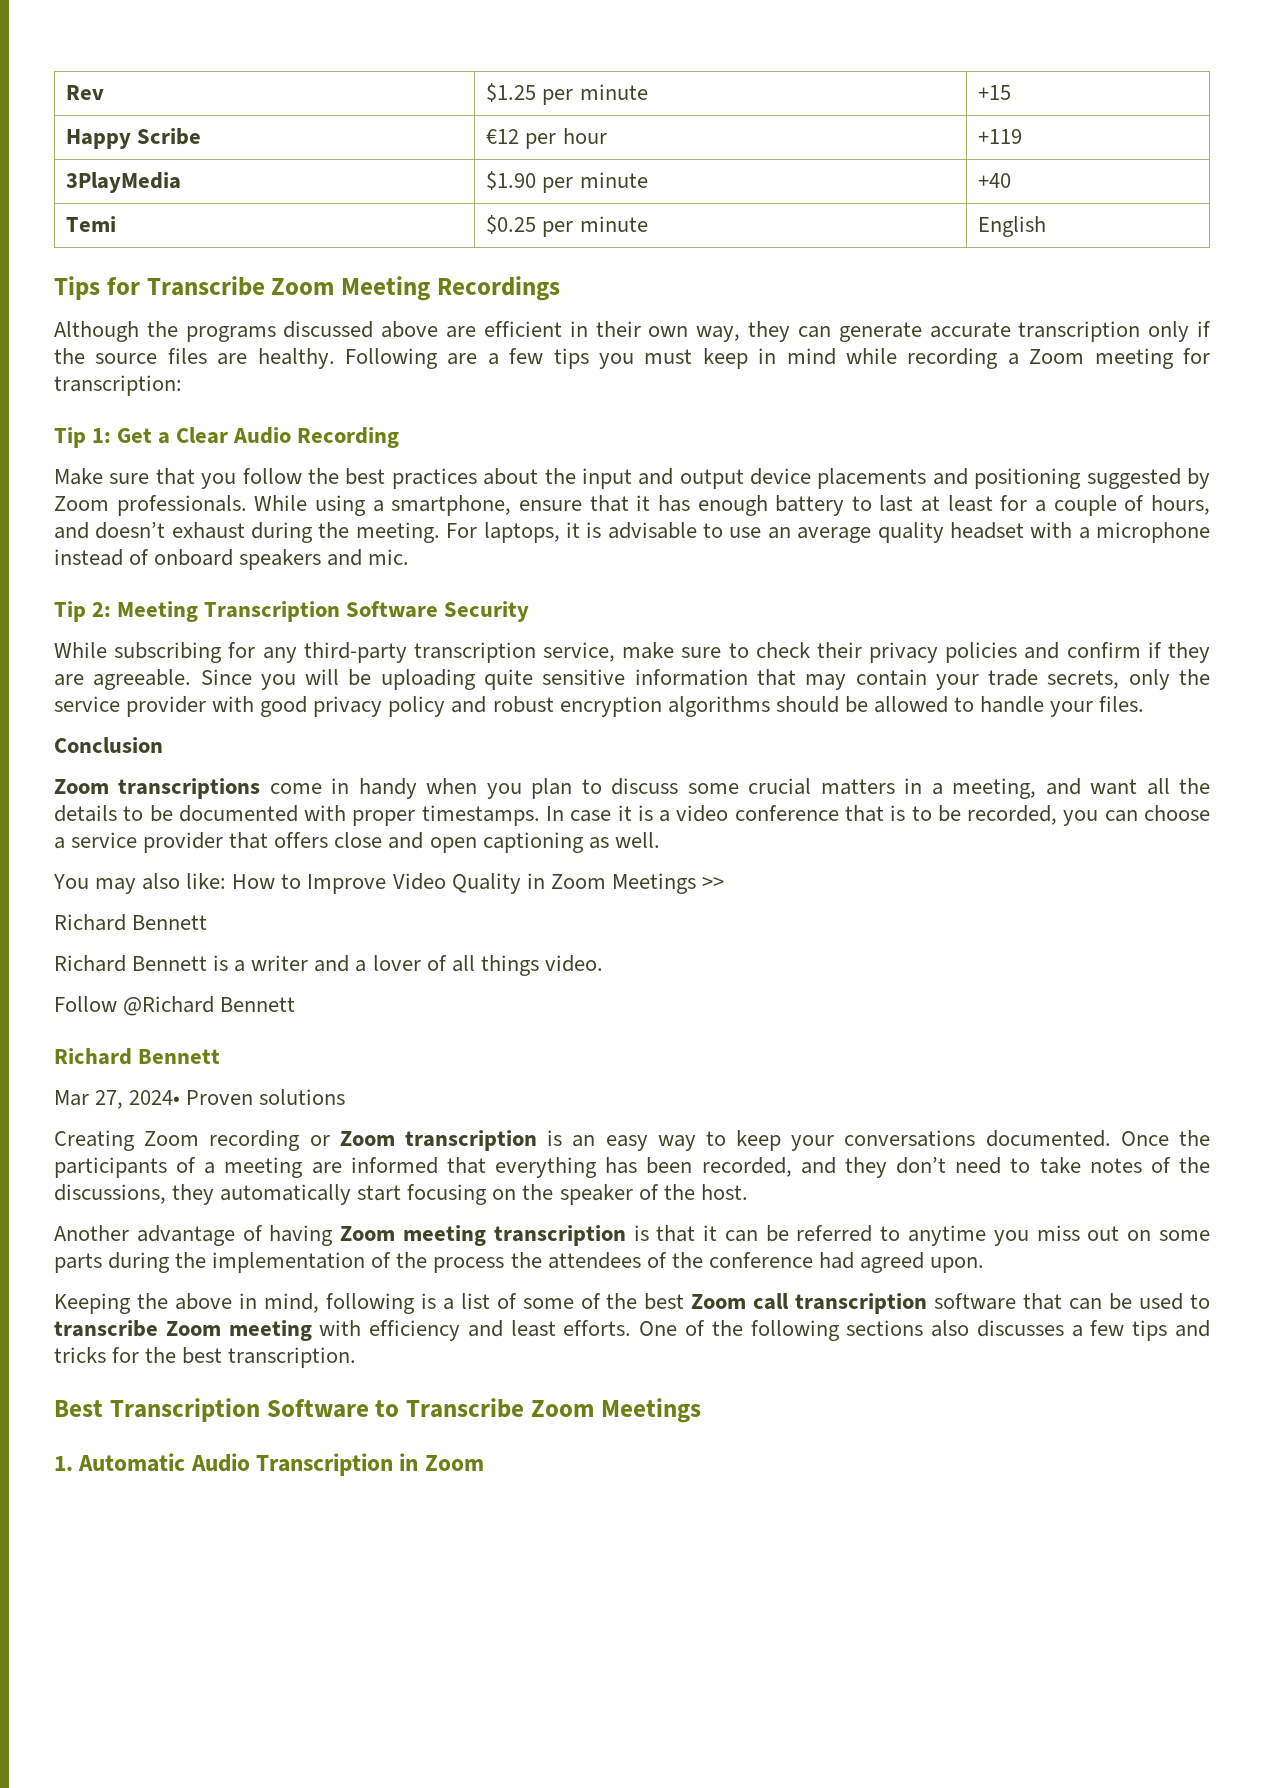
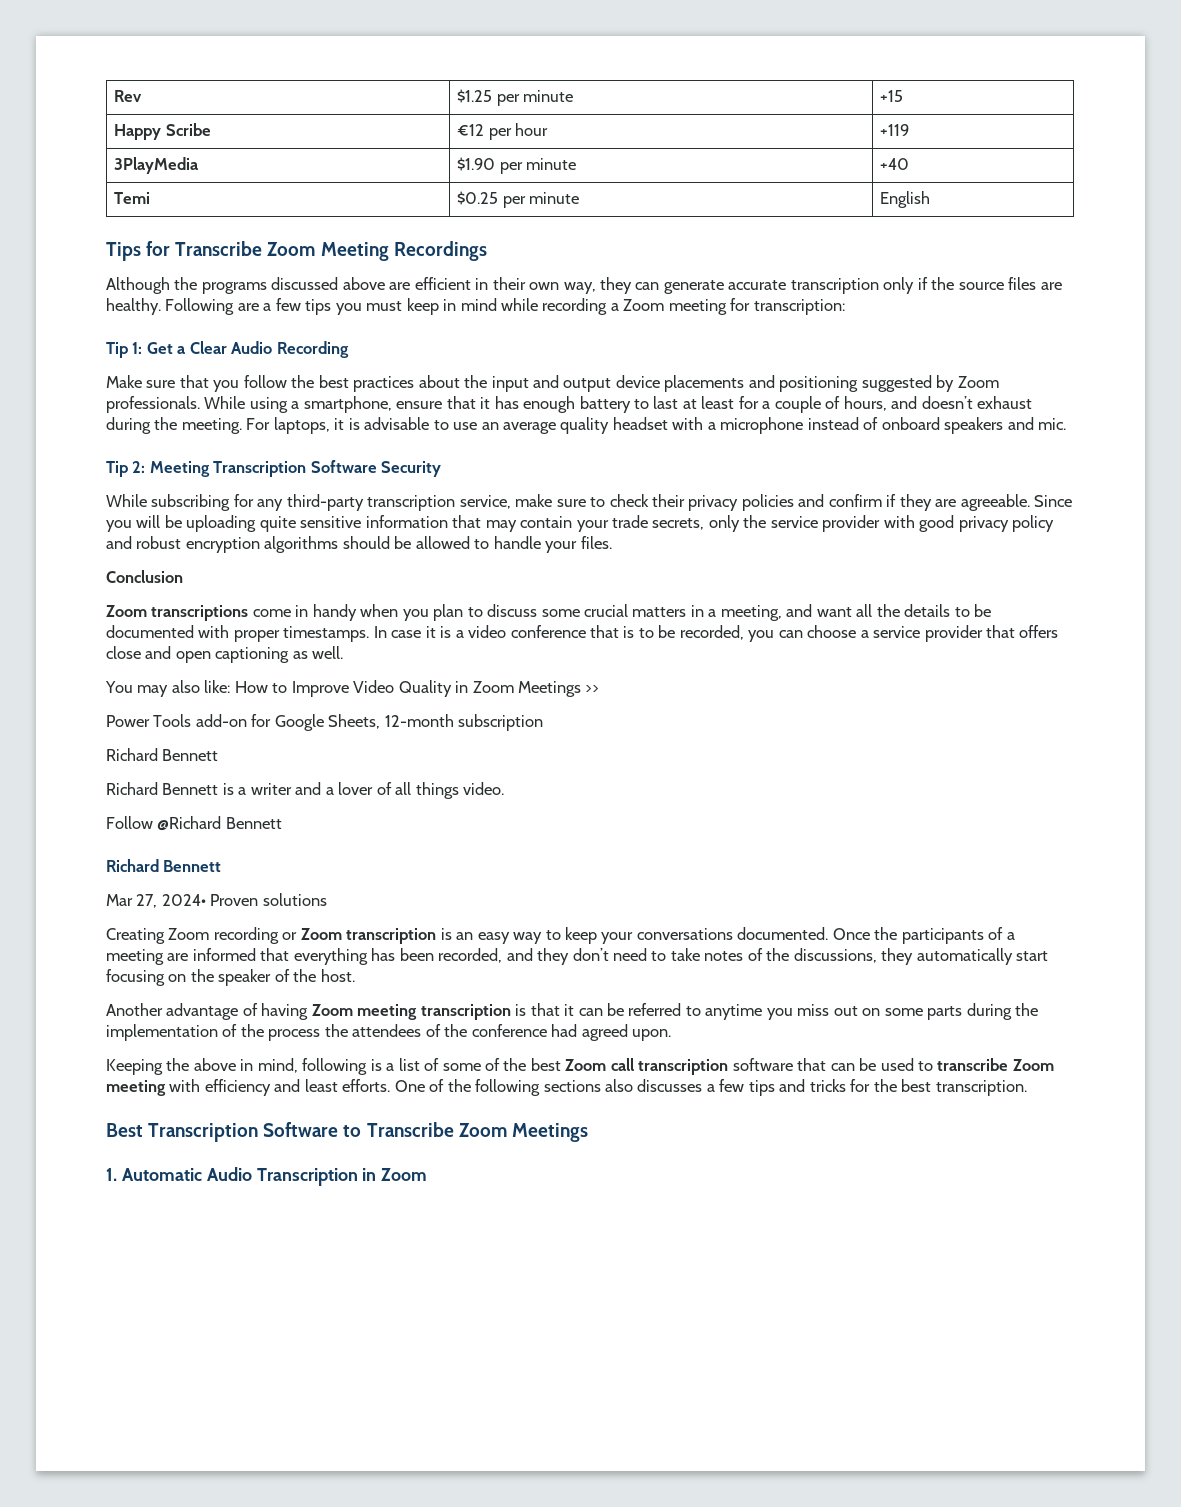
(724, 883) none -> [106,714,544,731] // Power Tools add-on for Google Sheets, 12-month subscription

